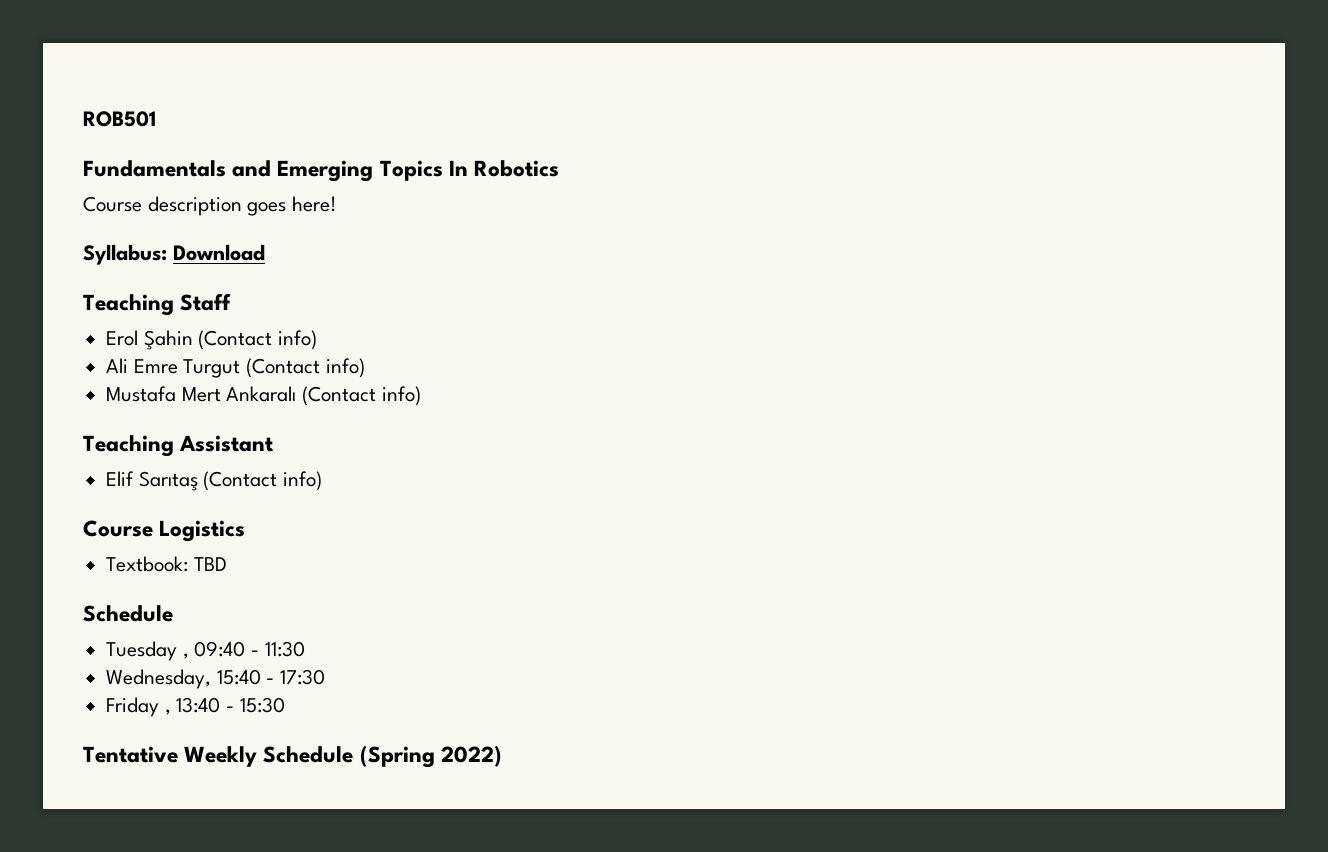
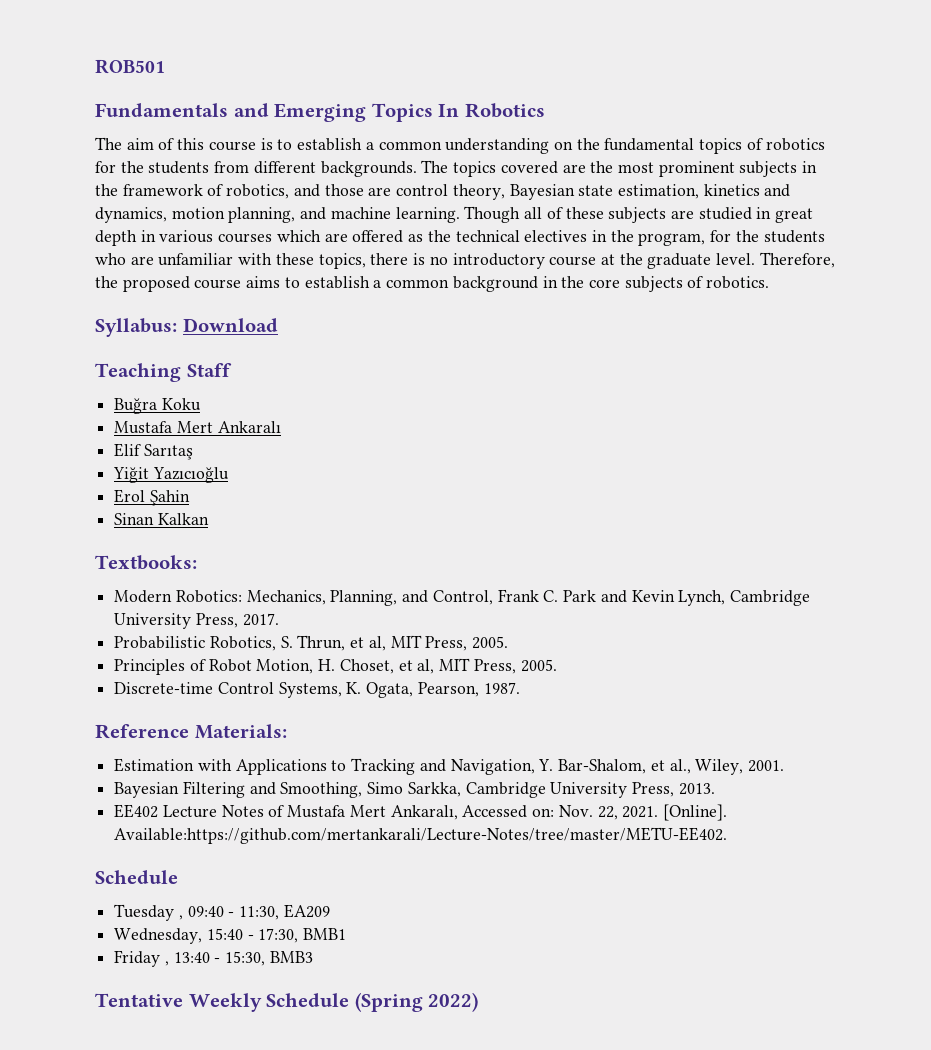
[83,196,338,216] [83,244,265,265] [83,293,232,316] [106,330,318,350] [106,358,365,378] [106,386,421,406] [83,435,274,457] [106,471,323,491] [83,520,246,542] [106,556,227,572] Course description goes here! // Syllabus: Download // Teaching Staff // Erol Şahin (Contact info) // Ali Emre Turgut (Contact info) // Mustafa Mert Ankaralı (Contact info) // Teaching Assistant // Elif Sarıtaş (Contact info) // Course Logistics // Textbook: TBD -> [95,137,825,154] [95,160,818,177] [95,184,791,200] [95,206,814,223] [95,230,825,246] [95,252,835,269] [95,276,770,292] [95,318,278,337] [95,363,232,382] [114,398,201,414] [114,421,281,434] [114,443,193,460] [113,467,229,483] [114,489,190,506] [114,513,209,525] [95,555,197,570] [114,589,810,606] [114,613,279,629] [114,635,509,651] [114,658,557,675] [114,682,520,698] [95,724,287,739] [114,758,784,775] [114,781,715,798] [114,804,727,821] [114,827,728,844] The aim of this course is to establish a common understanding on the fundamental topics of robotics for the students from different backgrounds. The topics covered are the most prominent subjects in the framework of robotics, and those are control theory, Bayesian state estimation, kinetics and dynamics, motion planning, and machine learning. Though all of these subjects are studied in great depth in various courses which are offered as the technical electives in the program, for the students who are unfamiliar with these topics, there is no introductory course at the graduate level. Therefore, the proposed course aims to establish a common background in the core subjects of robotics. // Syllabus: Download // Teaching Staff // Buğra Koku // Mustafa Mert Ankaralı // Elif Sarıtaş // Yiğit Yazıcıoğlu // Erol Şahin // Sinan Kalkan // Textbooks: // Modern Robotics: Mechanics, Planning, and Control, Frank C. Park and Kevin Lynch, Cambridge University Press, 2017. // Probabilistic Robotics, S. Thrun, et al, MIT Press, 2005. // Principles of Robot Motion, H. Choset, et al, MIT Press, 2005. // Discrete-time Control Systems, K. Ogata, Pearson, 1987. // Reference Materials: // Estimation with Applications to Tracking and Navigation, Y. Bar-Shalom, et al., Wiley, 2001. // Bayesian Filtering and Smoothing, Simo Sarkka, Cambridge University Press, 2013. // EE402 Lecture Notes of Mustafa Mert Ankaralı, Accessed on: Nov. 22, 2021. [Online]. Available:https://github.com/mertankarali/Lecture-Notes/tree/master/METU-EE402.
[264,641,305,657] 11:30 -> [239,904,330,920] 11:30, EA209
[280,669,326,685] 17:30 -> [258,928,347,943] 17:30, BMB1
[239,697,285,713] 15:30 -> [225,951,313,966] 15:30, BMB3

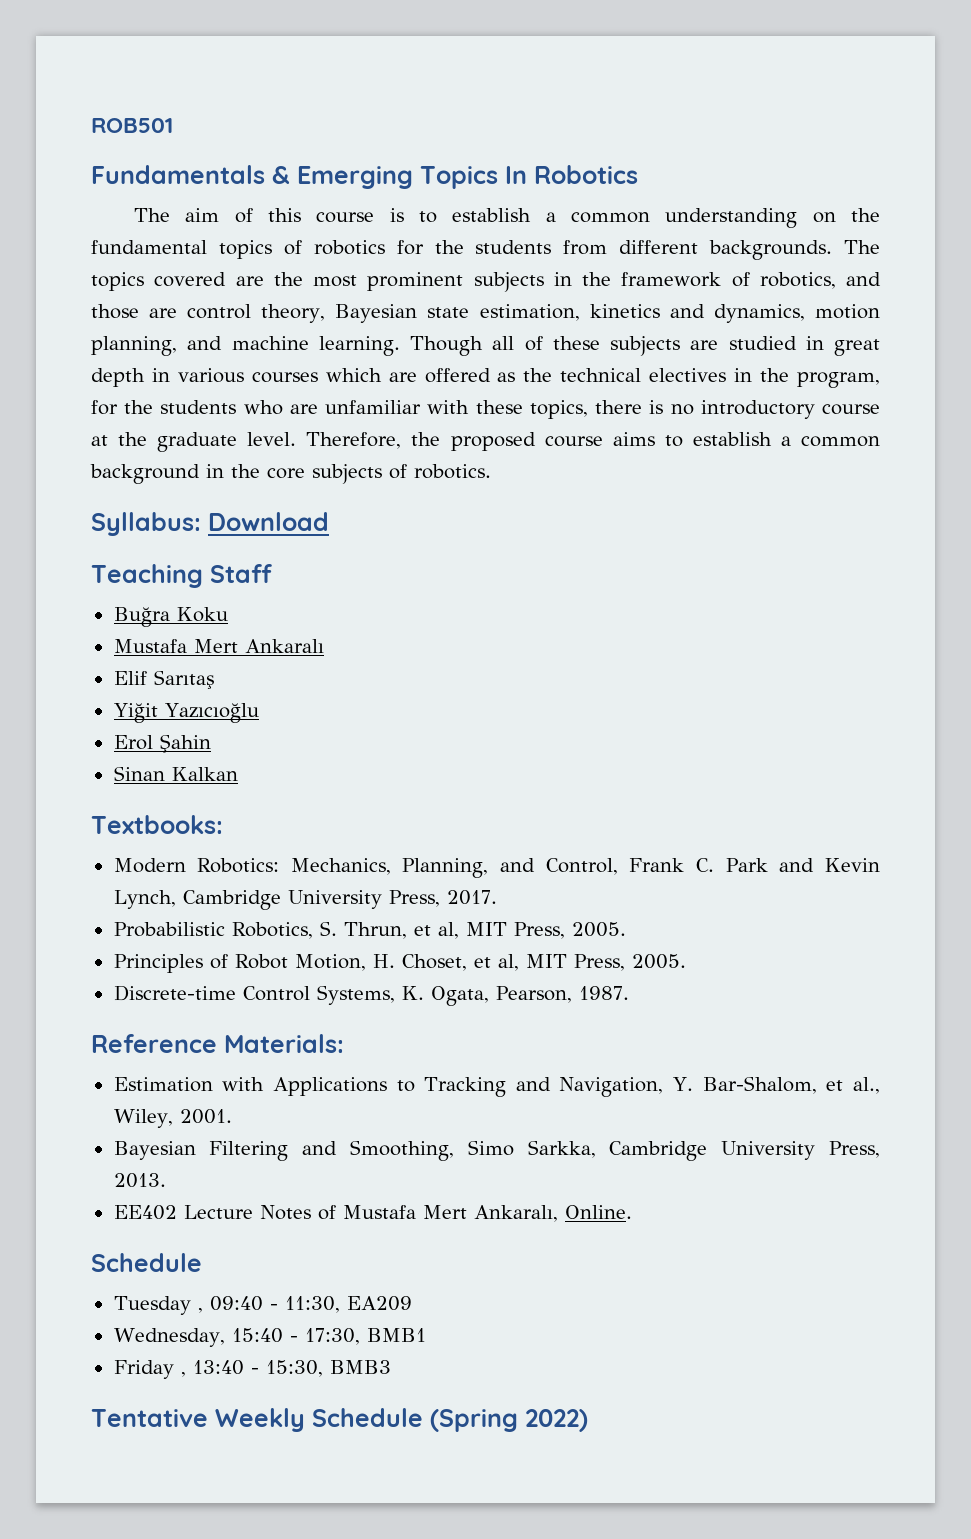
[233,103,269,117] and -> [272,166,290,184] &
[462,804,727,821] [114,827,728,844] Accessed on: Nov. 22, 2021. [Online]. Available:https://github.com/mertankarali/Lecture-Notes/tree/master/METU-EE402. -> [564,1205,632,1219] Online.

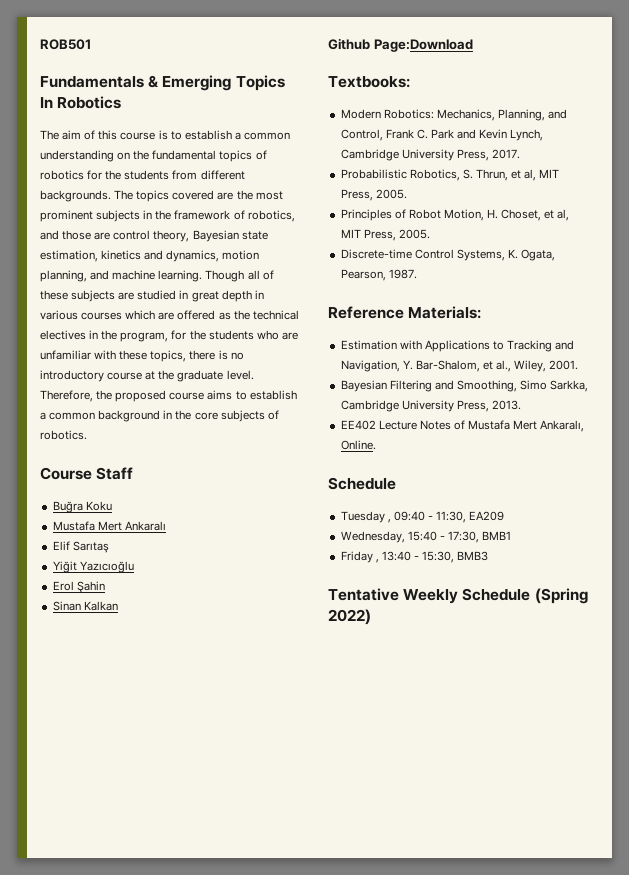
[91,512,329,536] [91,564,203,588] Syllabus: Download // Teaching -> [40,467,92,480] Course
(238, 774) none -> [328,38,473,52] // Github Page:Download

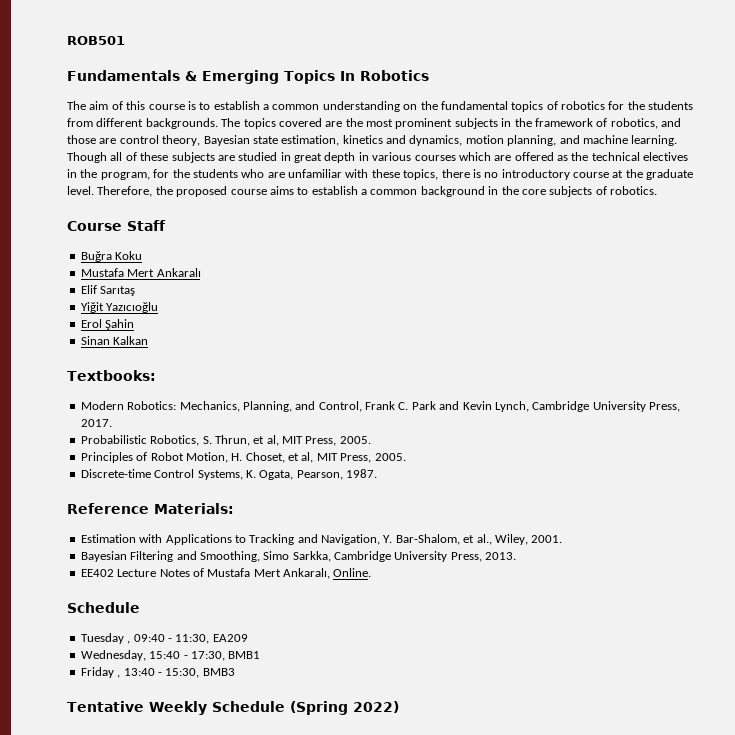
[328,38,473,52] // Github Page:Download -> (149, 340) none

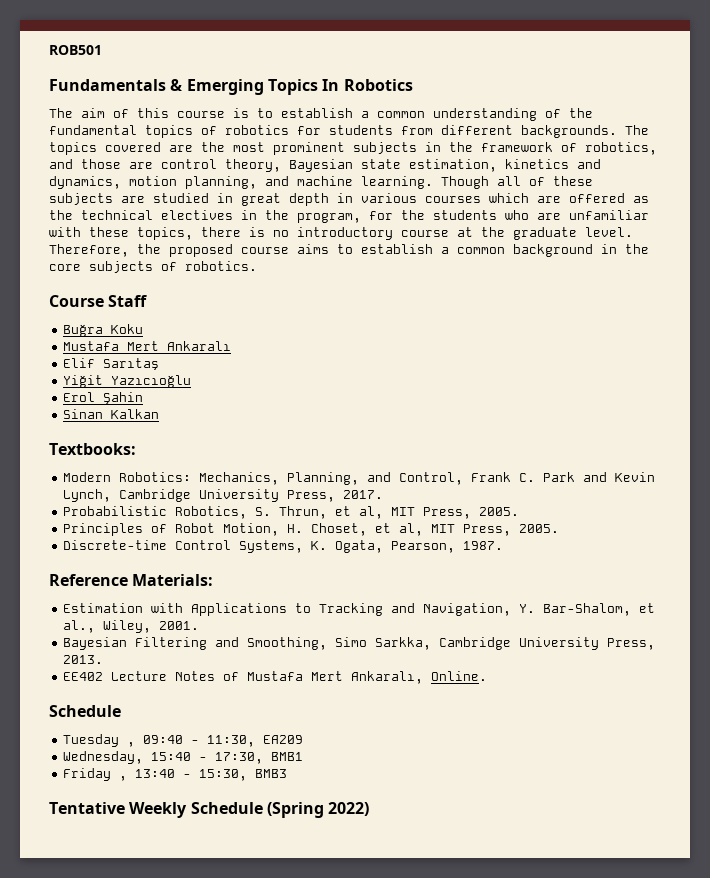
[403,104,418,110] on -> [545,109,561,118] of
[627,101,645,110] the -> (321, 130) none

